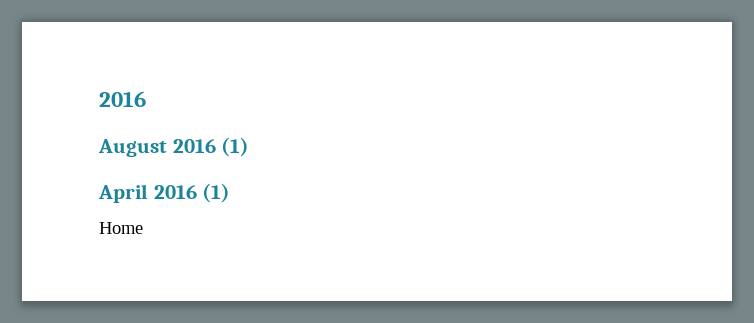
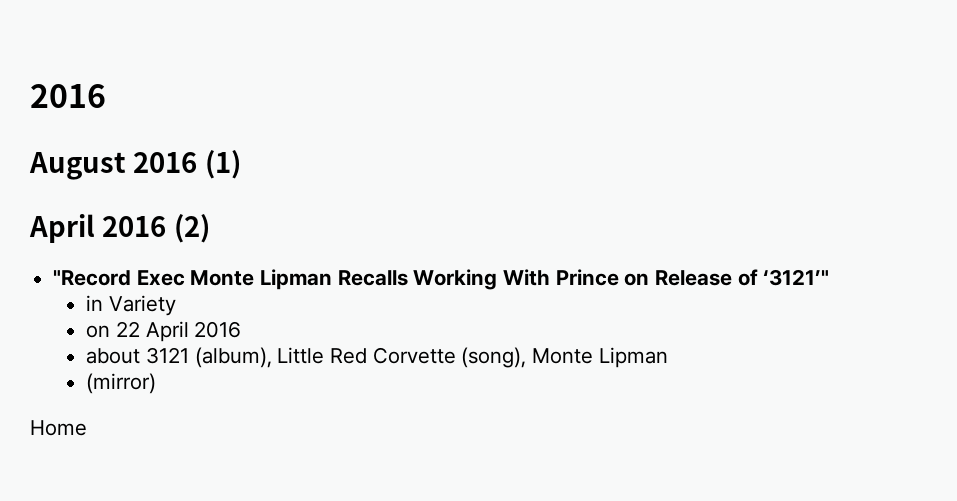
[202,183,231,203] (1) -> [173,214,210,243] [53,269,830,290] [86,295,177,316] [86,321,242,342] [86,347,668,368] [86,373,157,394] (2) // "Record Exec Monte Lipman Recalls Working With Prince on Release of ‘3121’" // in Variety // on 22 April 2016 // about 3121 (album), Little Red Corvette (song), Monte Lipman // (mirror)

